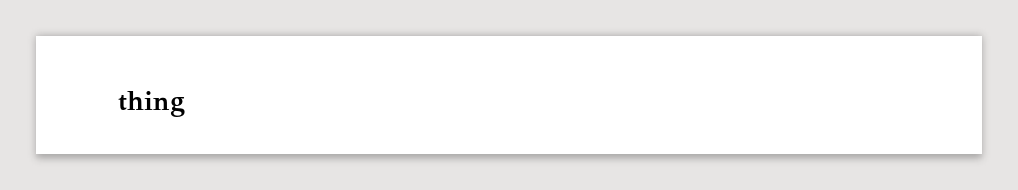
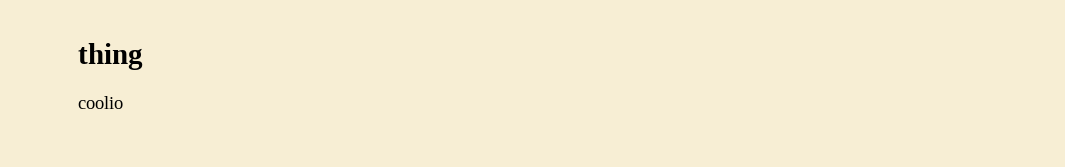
(185, 104) none -> [78,96,123,109] // coolio

